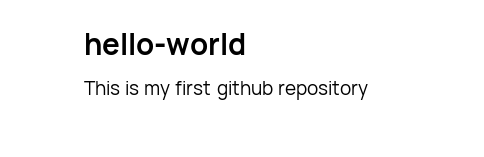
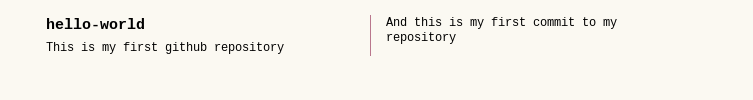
(368, 90) none -> [386,17,617,29] [386,32,456,44] // And this is my first commit to my repository

